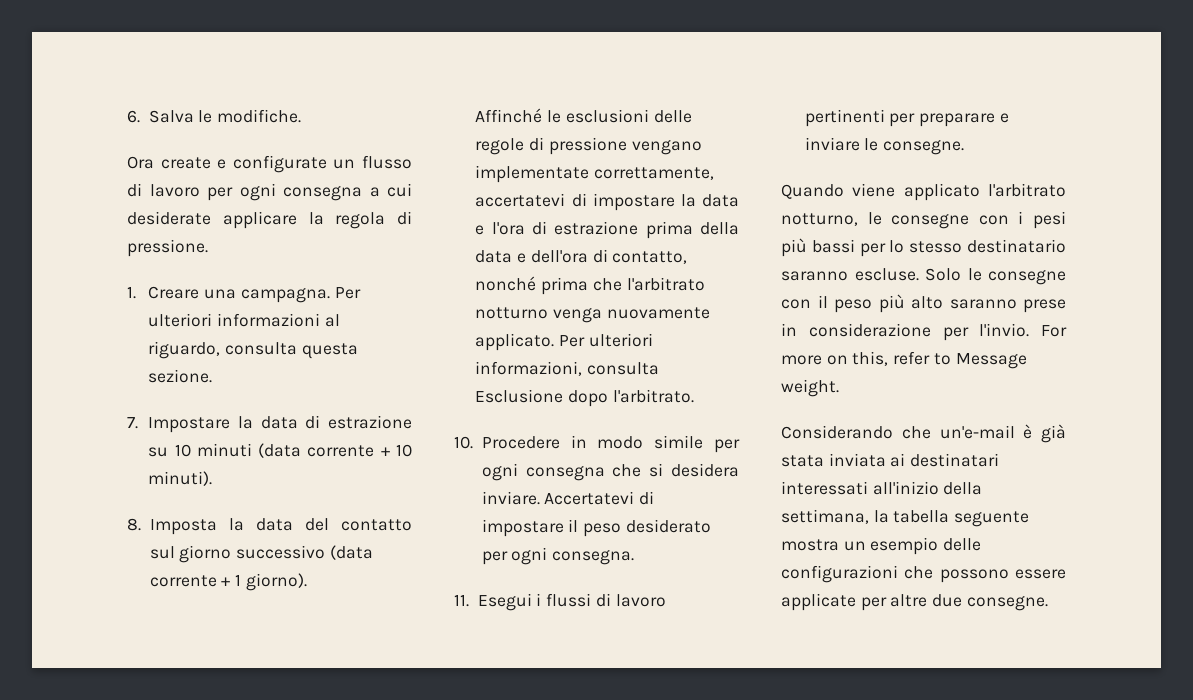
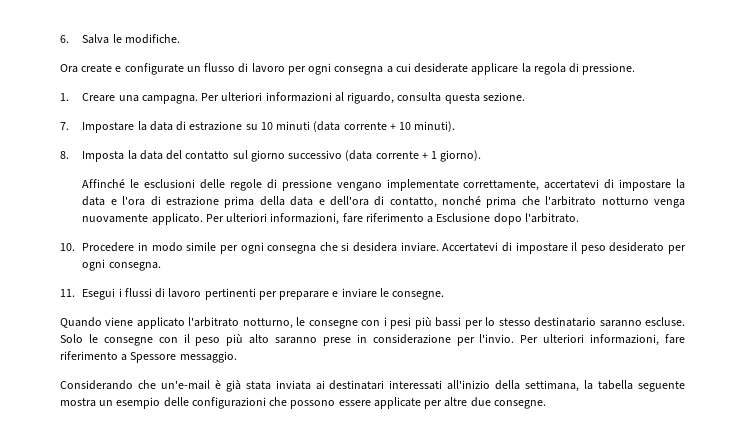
[587,362,660,375] consulta -> [342,213,434,223] fare riferimento a
[1041,325,1067,337] [781,351,1027,369] [781,379,839,397] For more on this, refer to Message weight. -> [520,334,685,346] [60,351,237,363] Per ulteriori informazioni, fare riferimento a Spessore messaggio.

